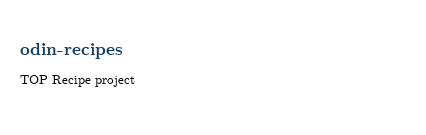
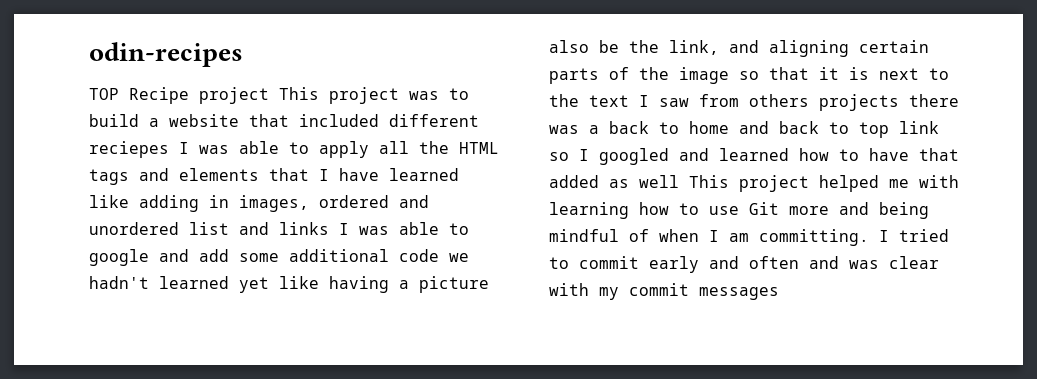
(135, 81) none -> [279,87,469,104] [89,114,479,127] [89,141,499,158] [89,168,459,185] [89,195,429,212] [89,222,469,235] [89,249,469,266] [89,276,489,293] [549,40,929,57] [549,67,949,84] [549,94,959,111] [549,121,939,138] [549,148,959,165] [549,175,959,192] [549,202,929,219] [549,229,949,246] [549,256,939,273] [549,283,779,300] This project was to build a website that included different reciepes I was able to apply all the HTML tags and elements that I have learned like adding in images, ordered and unordered list and links I was able to google and add some additional code we hadn't learned yet like having a picture also be the link, and aligning certain parts of the image so that it is next to the text I saw from others projects there was a back to home and back to top link so I googled and learned how to have that added as well This project helped me with learning how to use Git more and being mindful of when I am committing. I tried to commit early and often and was clear with my commit messages

